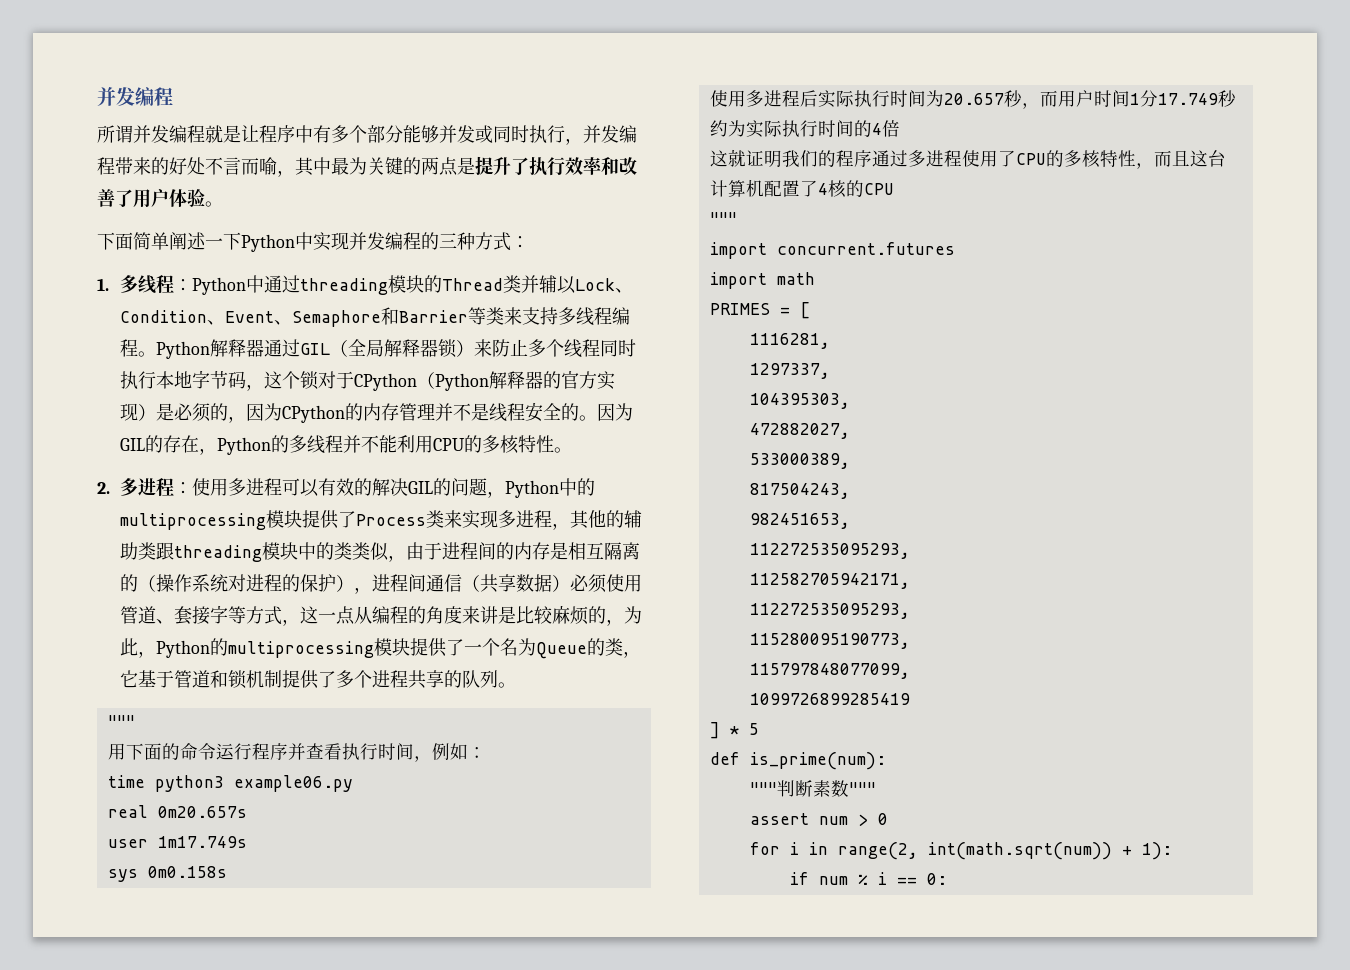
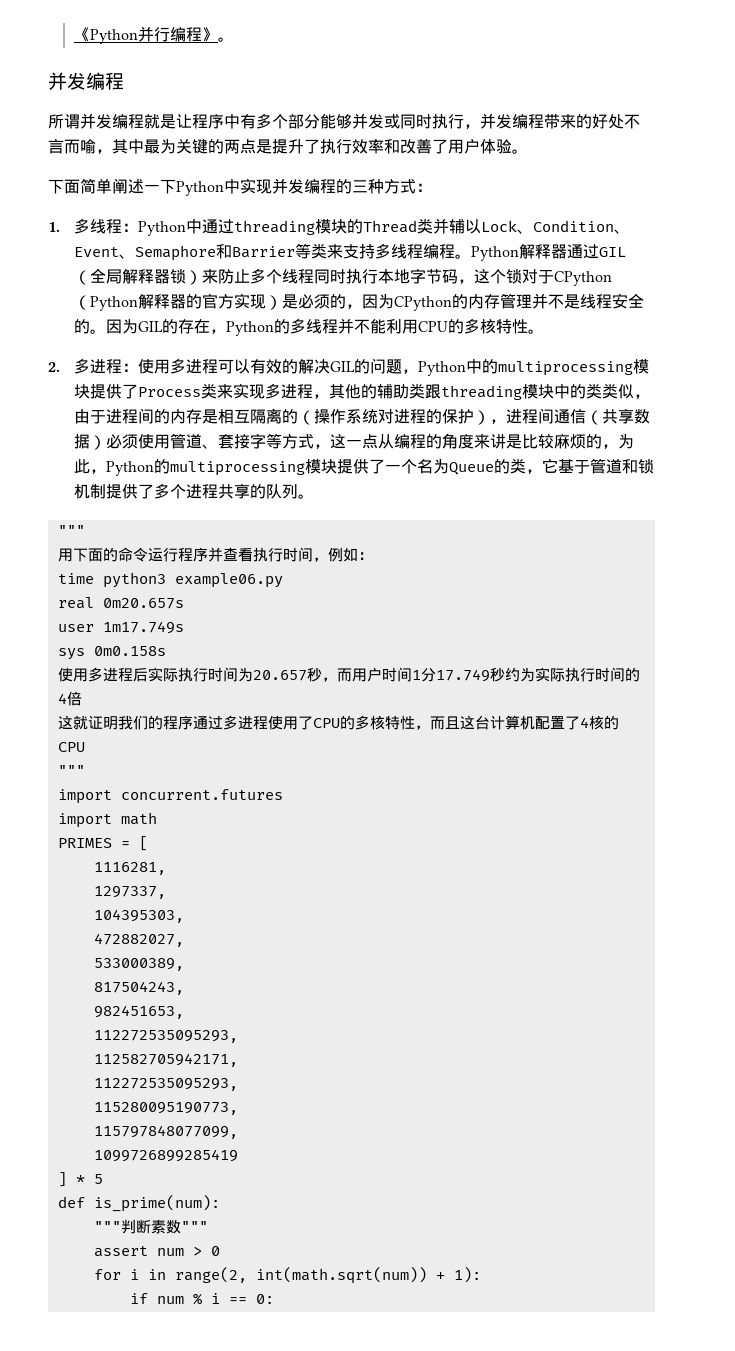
(97, 96) none -> [73,26,234,44] 《Python并行编程》。 //

